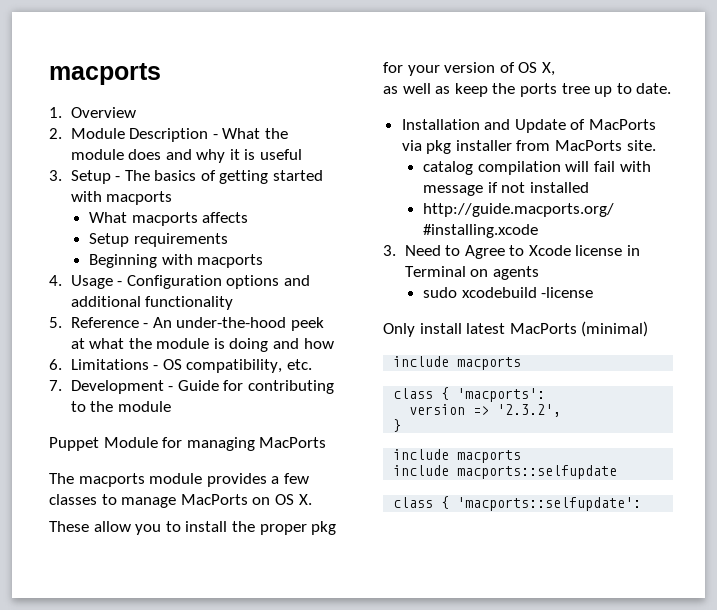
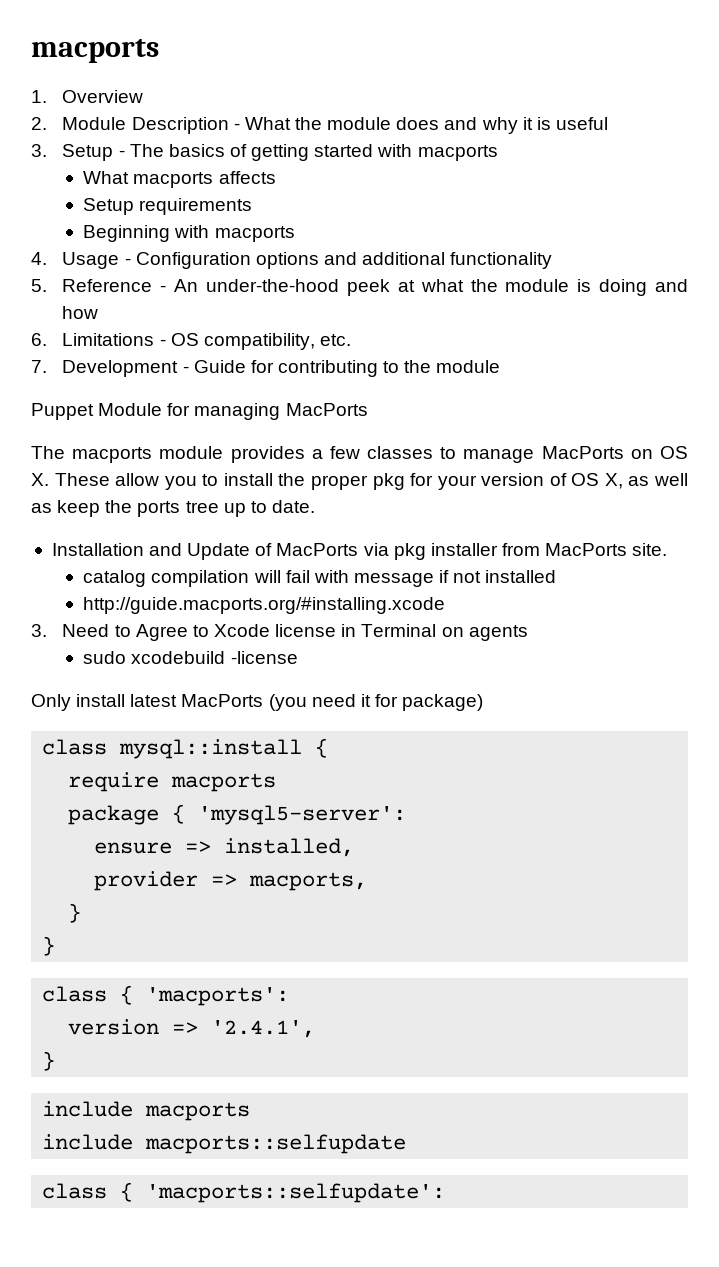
(312, 499) // -> (49, 479) none
(555, 69) // -> (623, 481) none
[581,321,649,337] [393,356,522,370] (minimal) // include macports -> [268,694,484,711] [42,738,329,759] [68,772,277,792] [68,804,407,825] [94,838,355,857] [94,871,368,891] [68,903,82,923] [42,936,56,956] (you need it for package) // class mysql::install { // require macports // package { 'mysql5-server': // ensure => installed, // provider => macports, // } // }
[497,404,562,417] '2.3.2', -> [211,1020,316,1038] '2.4.1',

